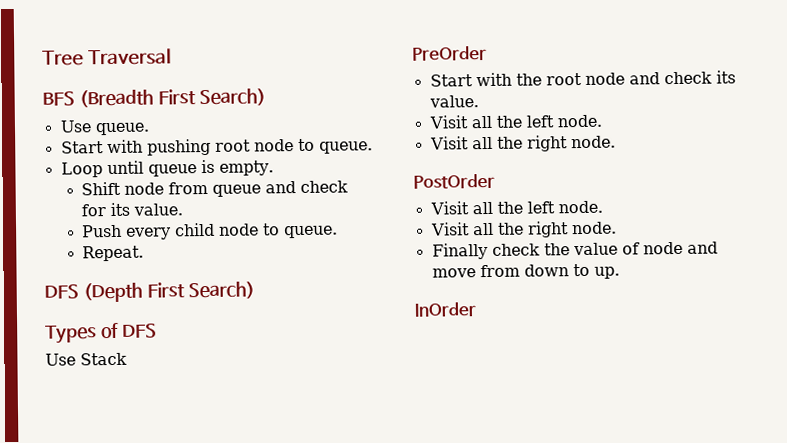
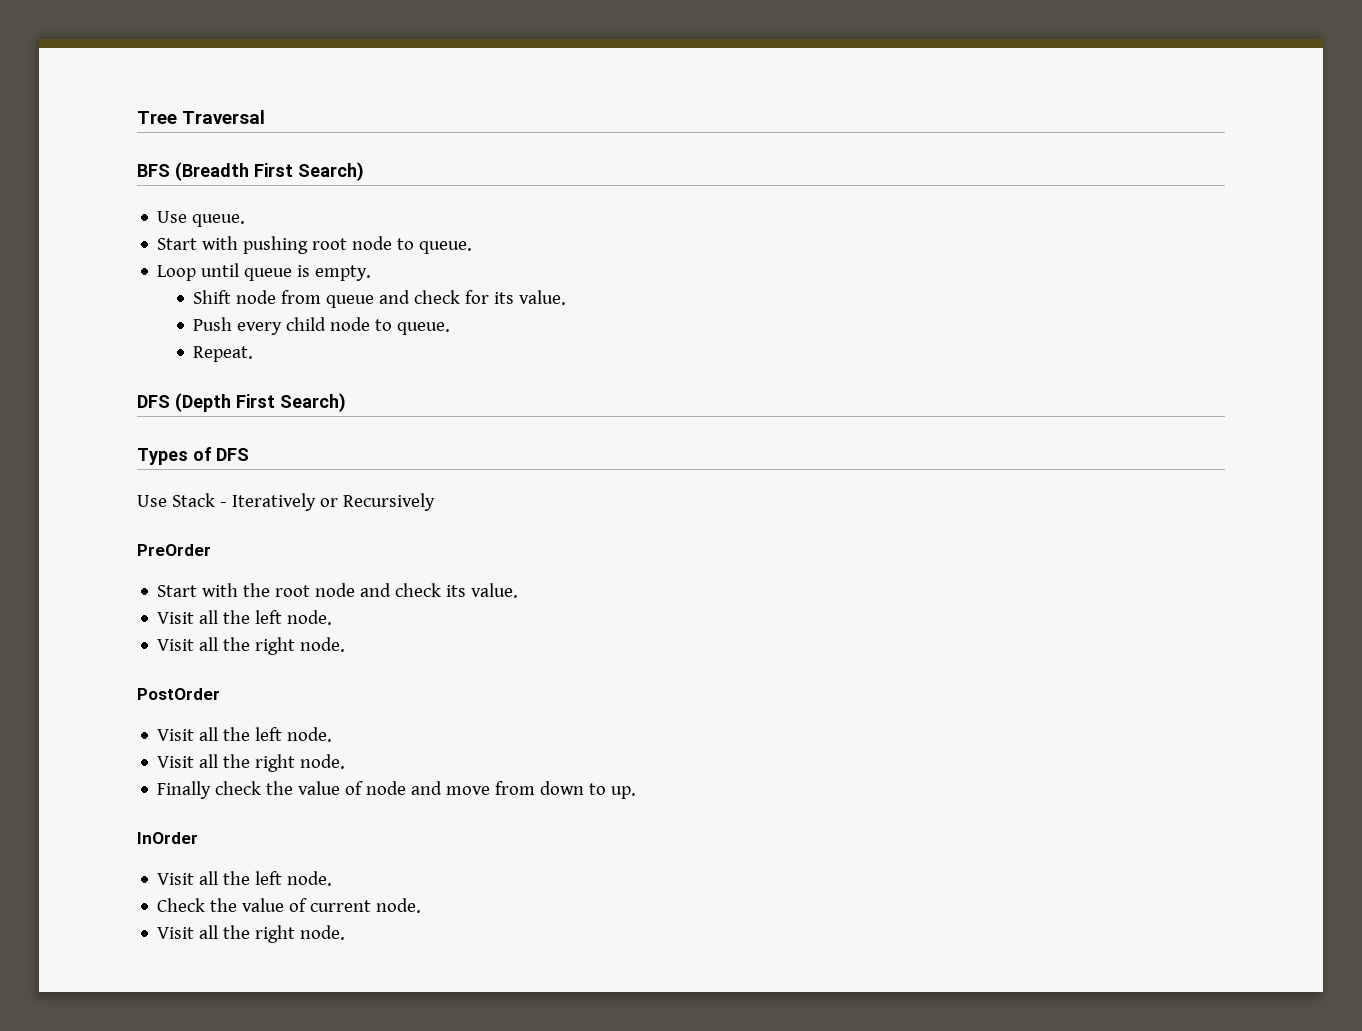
(127, 359) none -> [219,493,435,511] - Iteratively or Recursively
(477, 309) none -> [157,871,333,886] [157,898,422,913] [157,925,346,943] // Visit all the left node. // Check the value of current node. // Visit all the right node.

